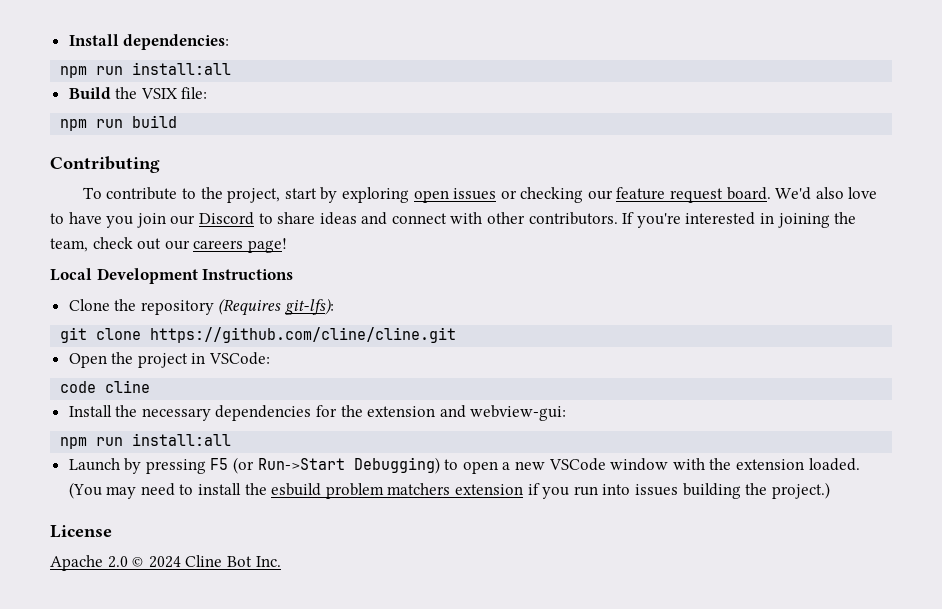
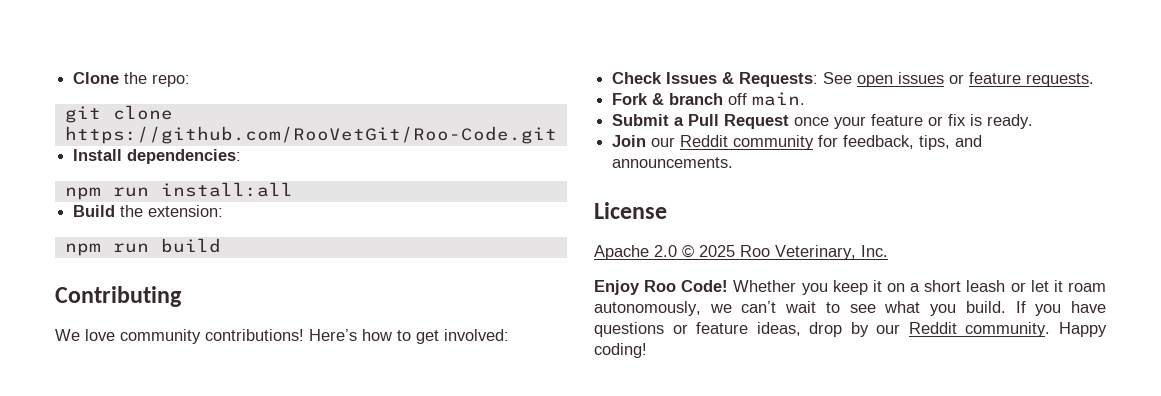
(68, 40) none -> [73,72,191,87] [64,105,173,123] [64,126,557,144] Clone the repo: // git clone https://github.com/RooVetGit/Roo-Code.git //
[140,87,208,99] VSIX file: -> [148,205,224,217] extension:
[82,187,878,203] [50,212,857,228] [50,237,287,253] [50,268,294,284] [68,298,335,316] [60,327,457,343] [68,352,271,368] [60,380,151,393] [68,405,567,421] [60,433,232,449] [68,457,860,474] [68,482,830,499] [50,525,112,538] [50,555,281,571] To contribute to the project, start by exploring open issues or checking our feature request board. We'd also love to have you join our Discord to share ideas and connect with other contributors. If you're interested in joining the team, check out our careers page! // Local Development Instructions // Clone the repository (Requires git-lfs): // git clone https://github.com/cline/cline.git // Open the project in VSCode: // code cline // Install the necessary dependencies for the extension and webview-gui: // npm run install:all // Launch by pressing F5 (or Run->Start Debugging) to open a new VSCode window with the extension loaded. (You may need to install the esbuild problem matchers extension if you run into issues building the project.) // License // Apache 2.0 © 2024 Cline Bot Inc. -> [55,329,509,344] [612,72,1095,87] [612,92,806,106] [612,114,1034,129] [612,135,983,150] [612,157,734,168] [594,202,667,219] [594,245,888,260] [594,280,1107,295] [594,301,1106,316] [594,322,1107,337] [594,343,647,358] We love community contributions! Here’s how to get involved: // Check Issues & Requests: See open issues or feature requests. // Fork & branch off main. // Submit a Pull Request once your feature or fix is ready. // Join our Reddit community for feedback, tips, and announcements. // License // Apache 2.0 © 2025 Roo Veterinary, Inc. // Enjoy Roo Code! Whether you keep it on a short leash or let it roam autonomously, we can’t wait to see what you build. If you have questions or feature ideas, drop by our Reddit community. Happy coding!

